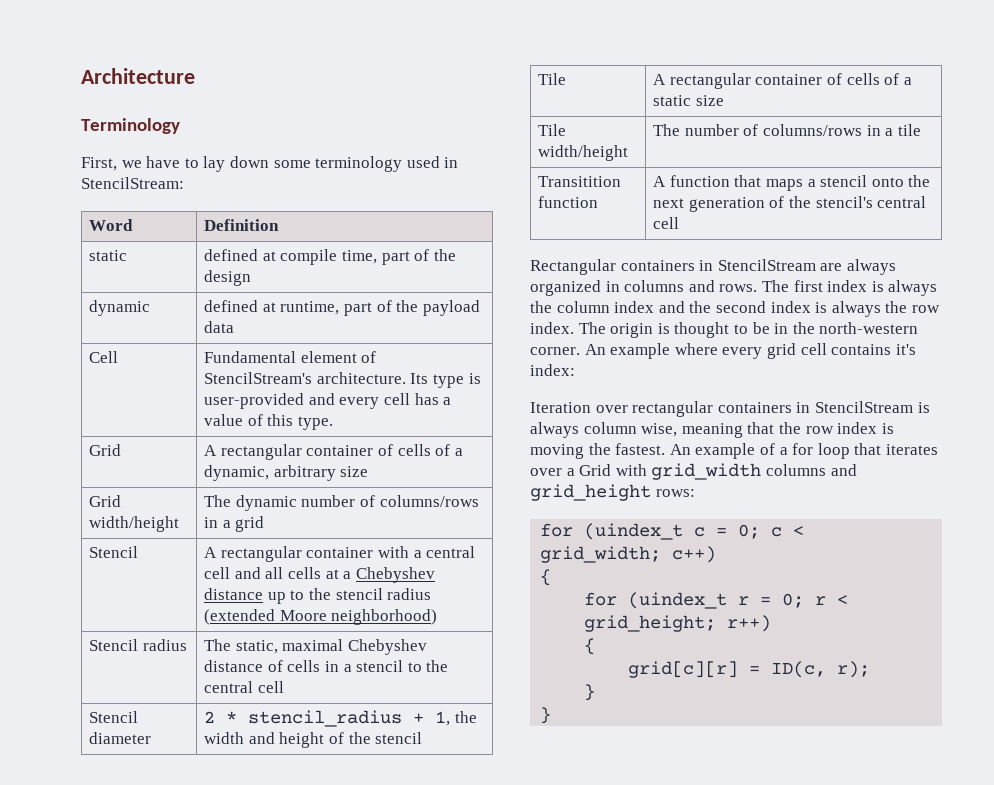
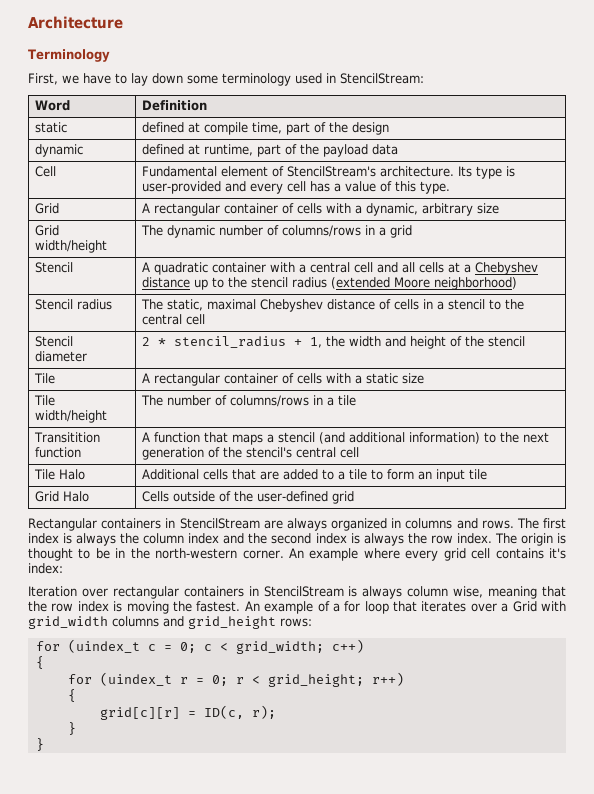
[435,444,451,456] of -> [326,203,352,213] with
[220,546,302,562] rectangular -> [154,262,209,275] quadratic
[884,73,900,85] of -> [326,373,352,383] with
[871,177,904,187] onto -> [319,432,497,444] (and additional information) to
(680, 223) none -> [34,469,86,480] [142,469,488,482] [35,491,90,502] [142,491,355,504] // Tile Halo | Additional cells that are added to a tile to form an input tile // Grid Halo | Cells outside of the user-defined grid

